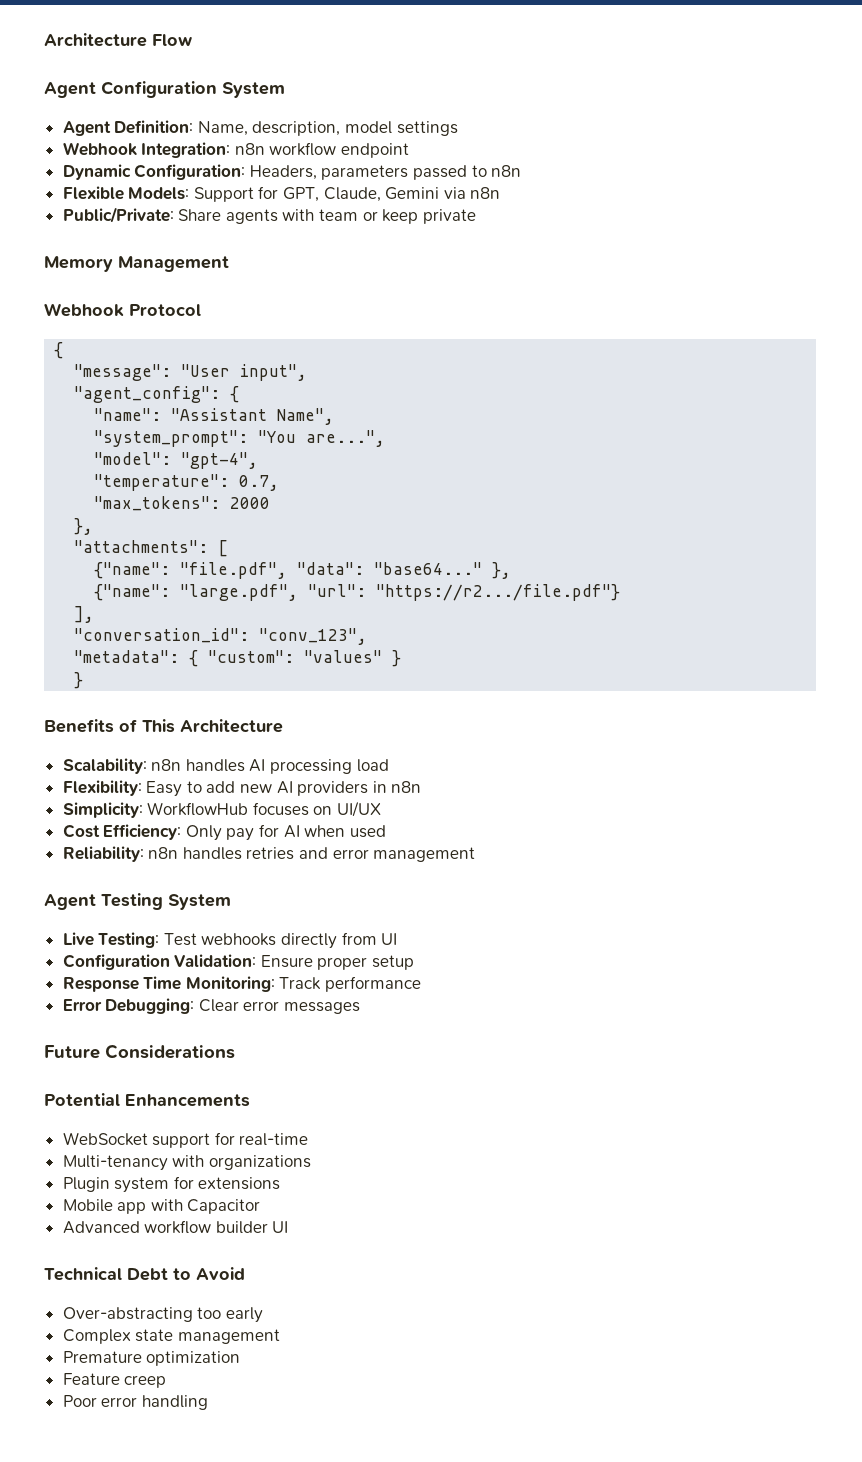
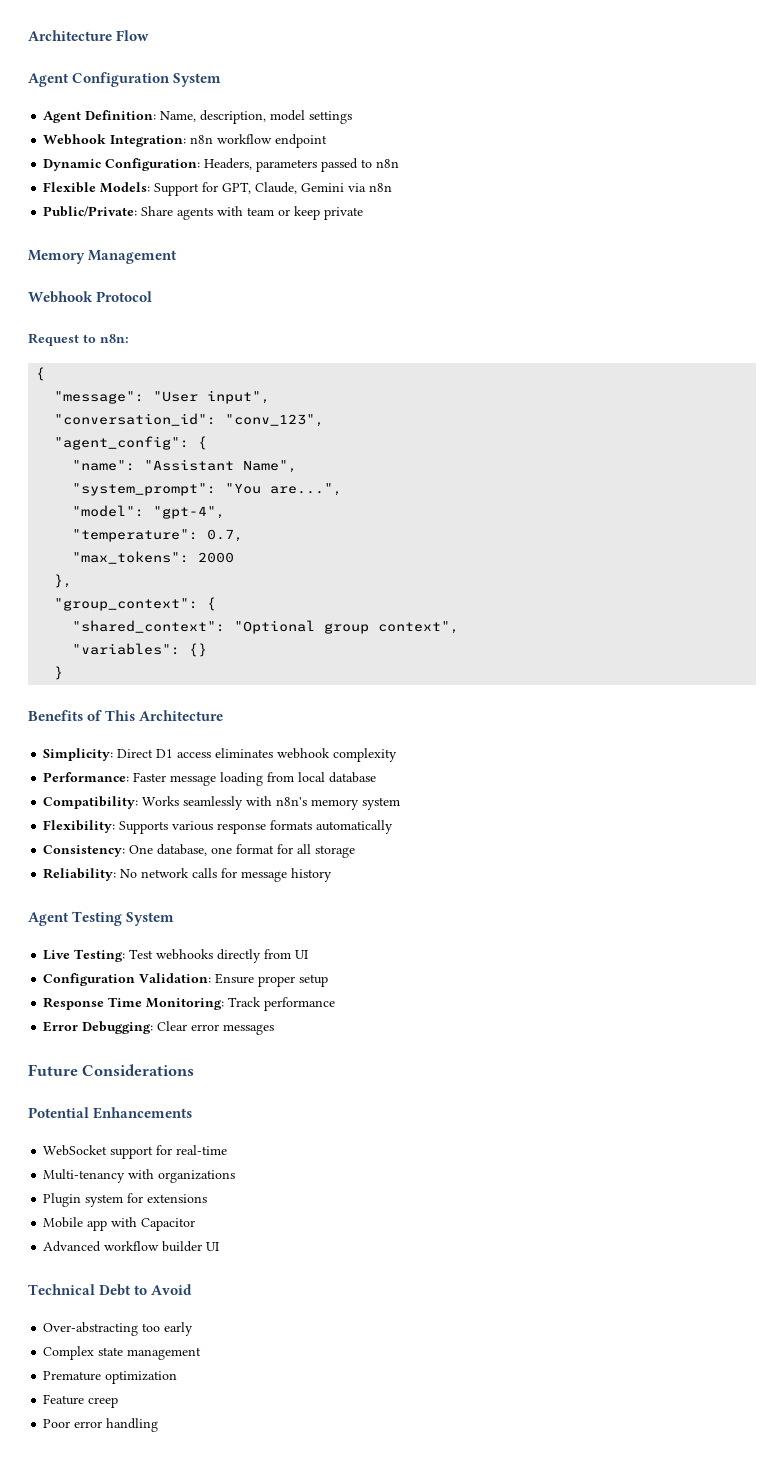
(201, 310) none -> [28,333,129,346] // Request to n8n:
(308, 372) none -> [54,413,325,427] // "conversation_id": "conv_123",
[74,540,229,557] [94,562,512,579] [94,584,621,601] [74,606,95,623] [74,628,368,645] [74,650,402,667] "attachments": [ // {"name": "file.pdf", "data": "base64..." }, // {"name": "large.pdf", "url": "https://r2.../file.pdf"} // ], // "conversation_id": "conv_123", // "metadata": { "custom": "values" } -> [54,597,217,611] [72,620,460,634] [72,643,208,657] "group_context": { // "shared_context": "Optional group context", // "variables": {}
[62,758,389,774] [62,780,422,797] [62,801,382,818] [62,824,386,841] [62,846,476,862] Scalability: n8n handles AI processing load // Flexibility: Easy to add new AI providers in n8n // Simplicity: WorkflowHub focuses on UI/UX // Cost Efficiency: Only pay for AI when used // Reliability: n8n handles retries and error management -> [43,748,398,762] [43,772,377,786] [43,796,401,810] [43,820,394,834] [43,844,356,858] [43,868,333,882] Simplicity: Direct D1 access eliminates webhook complexity // Performance: Faster message loading from local database // Compatibility: Works seamlessly with n8n's memory system // Flexibility: Supports various response formats automatically // Consistency: One database, one format for all storage // Reliability: No network calls for message history

